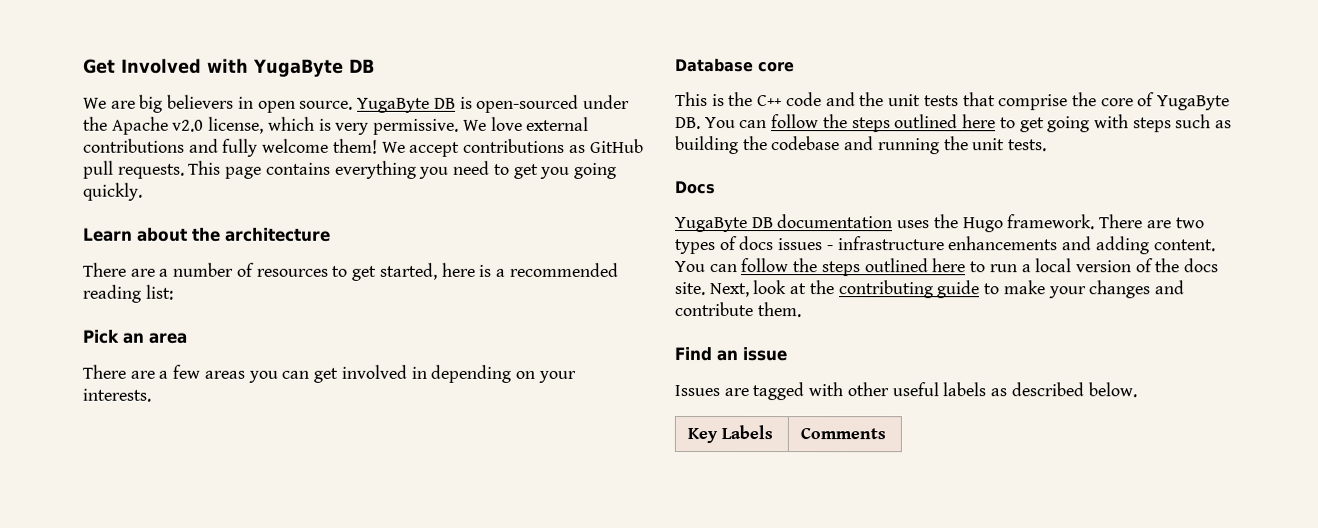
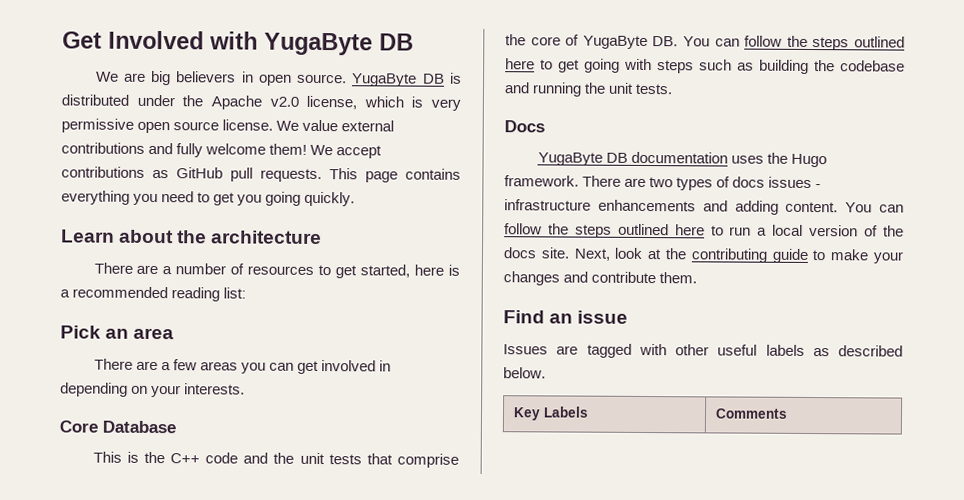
[476,94,580,113] open-sourced -> [61,94,129,106] distributed
[373,116,523,135] permissive. We love -> [61,118,339,134] permissive open source license. We value
(151, 395) none -> [59,420,98,433] Core
[758,62,795,73] core -> (176, 427) none

